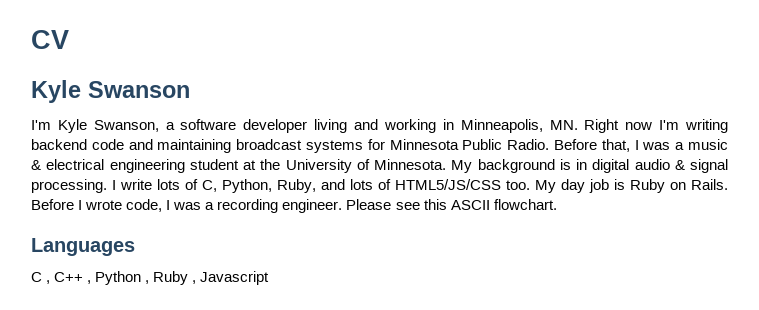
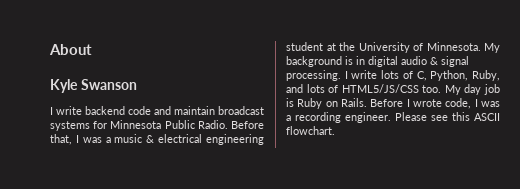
[31,30,69,49] CV -> [49,44,92,55] About
[31,119,729,133] I'm Kyle Swanson, a software developer living and working in Minneapolis, MN. Right now I'm writing -> [50,106,82,115] I write
[157,139,232,153] maintaining -> [174,106,215,115] maintain
[31,238,135,256] [31,271,270,285] // Languages // C , C++ , Python , Ruby , Javascript -> (335, 130) none

